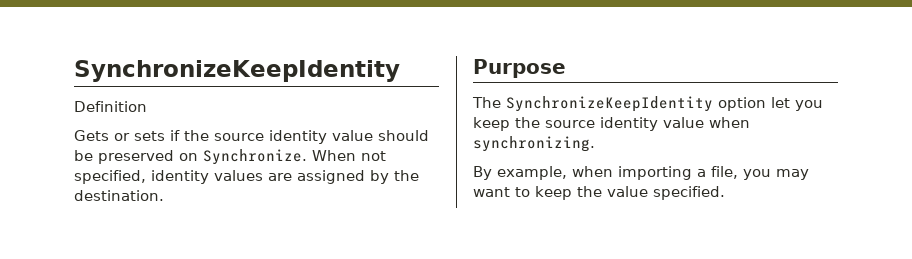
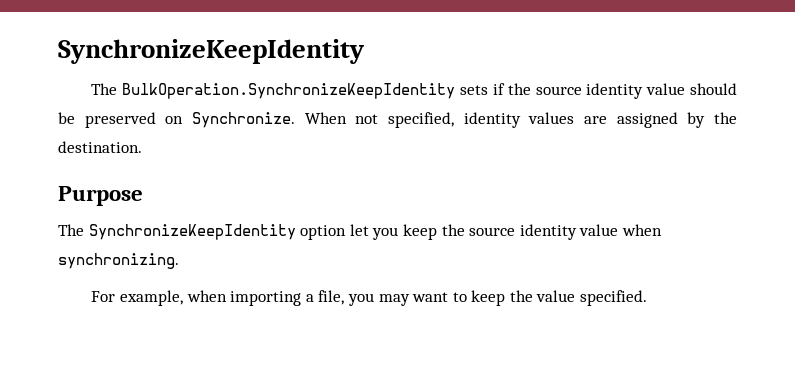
[74,101,147,112] [74,130,130,141] Definition // Gets or -> [91,83,456,99] The BulkOperation.SynchronizeKeepIdentity
[473,166,492,180] By -> [91,291,116,302] For

